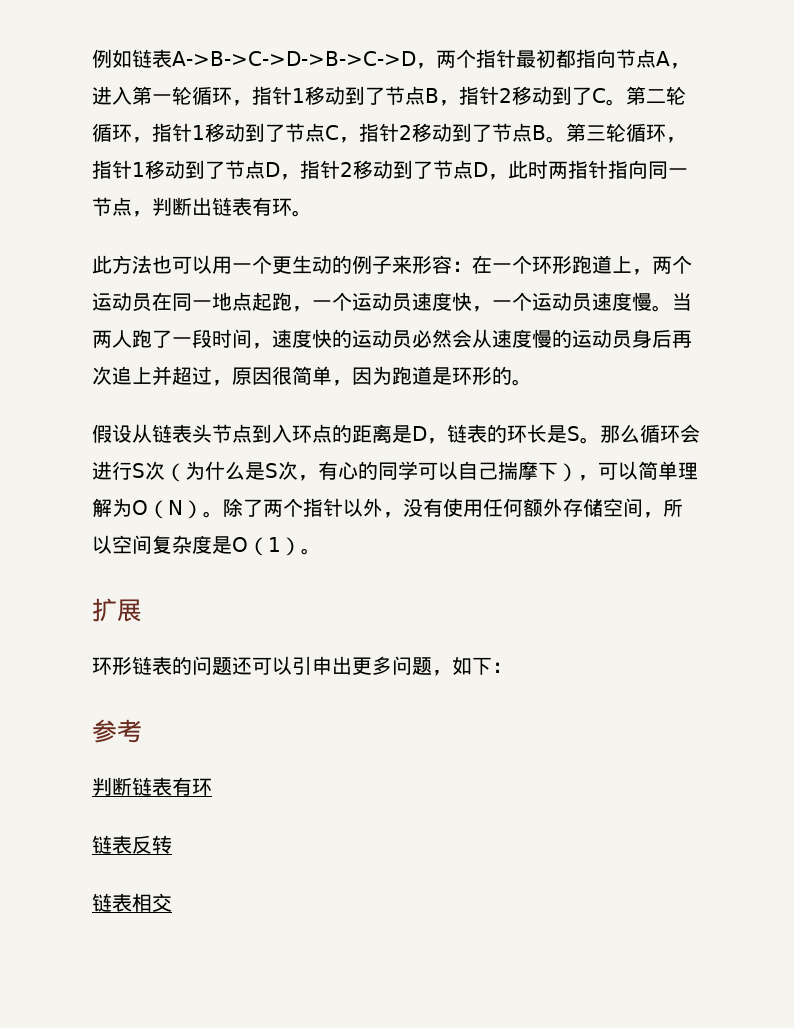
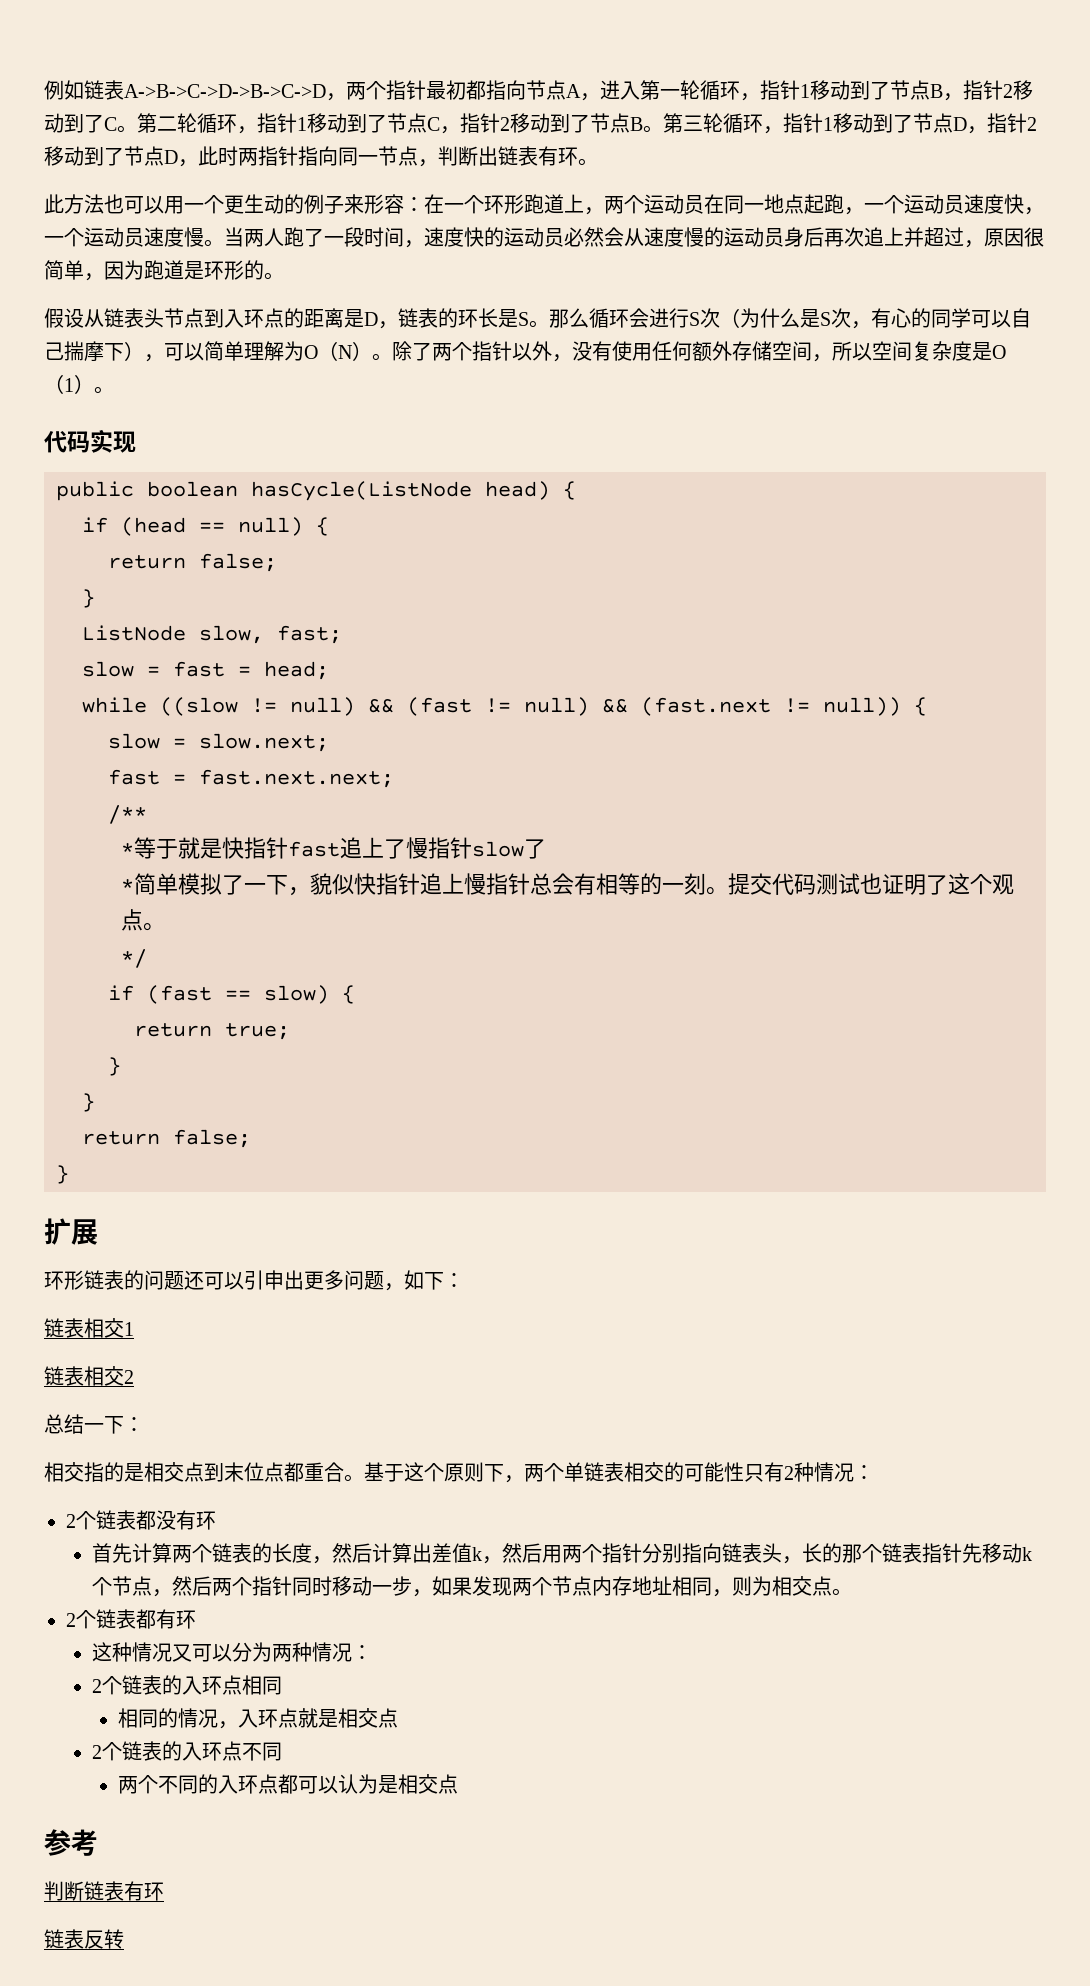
(321, 551) none -> [44,429,136,453] [56,481,576,501] [82,517,329,536] [108,553,277,572] [82,589,95,608] [82,625,342,644] [82,661,329,680] [82,697,927,716] [108,733,329,752] [108,769,394,788] [108,805,147,824] [121,837,546,859] [121,873,1014,896] [121,909,165,931] [121,949,147,968] [108,985,355,1004] [134,1023,290,1040] [108,1057,121,1076] [82,1093,95,1112] [82,1129,251,1148] [56,1165,69,1184] // 代码实现 // public boolean hasCycle(ListNode head) { // if (head == null) { // return false; // } // ListNode slow, fast; // slow = fast = head; // while ((slow != null) && (fast != null) && (fast.next != null)) { // slow = slow.next; // fast = fast.next.next; // /** // *等于就是快指针fast追上了慢指针slow了 // *简单模拟了一下，貌似快指针追上慢指针总会有相等的一刻。提交代码测试也证明了这个观点。 // */ // if (fast == slow) { // return true; // } // } // return false; // }
(512, 667) none -> [44,1318,134,1338] [44,1366,134,1386] [44,1414,144,1434] [44,1462,874,1483] [66,1510,216,1530] [91,1543,1032,1564] [91,1576,852,1597] [66,1609,196,1629] [91,1642,372,1662] [91,1675,282,1695] [117,1708,398,1729] [91,1741,282,1761] [117,1774,458,1794] // 链表相交1 // 链表相交2 // 总结一下： // 相交指的是相交点到末位点都重合。基于这个原则下，两个单链表相交的可能性只有2种情况： // 2个链表都没有环 // 首先计算两个链表的长度，然后计算出差值k，然后用两个指针分别指向链表头，长的那个链表指针先移动k个节点，然后两个指针同时移动一步，如果发现两个节点内存地址相同，则为相交点。 // 2个链表都有环 // 这种情况又可以分为两种情况： // 2个链表的入环点相同 // 相同的情况，入环点就是相交点 // 2个链表的入环点不同 // 两个不同的入环点都可以认为是相交点
[92,893,172,912] // 链表相交 -> (124, 1939) none

